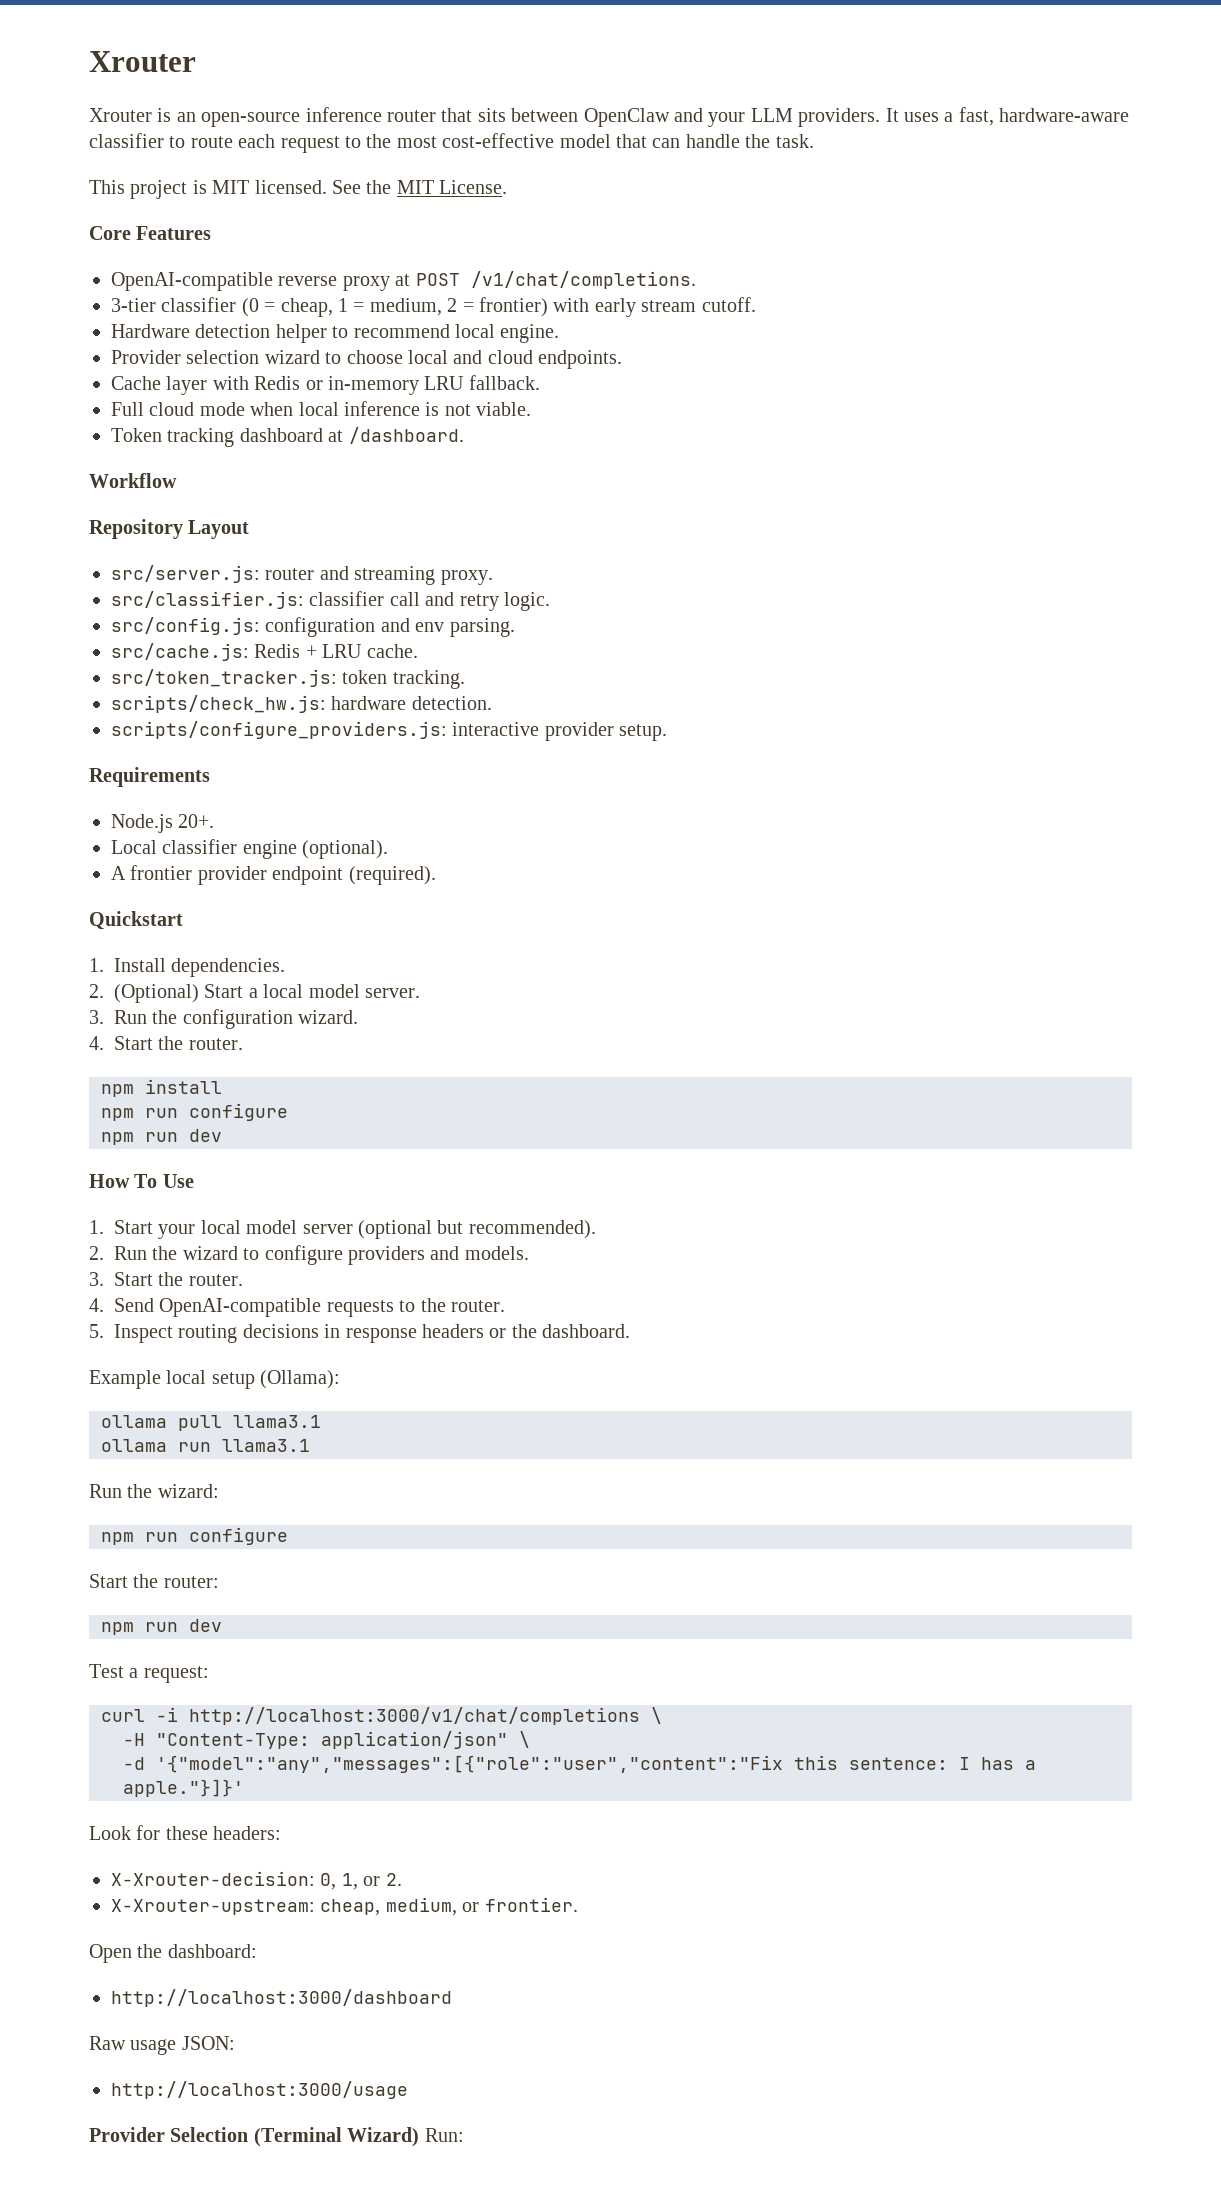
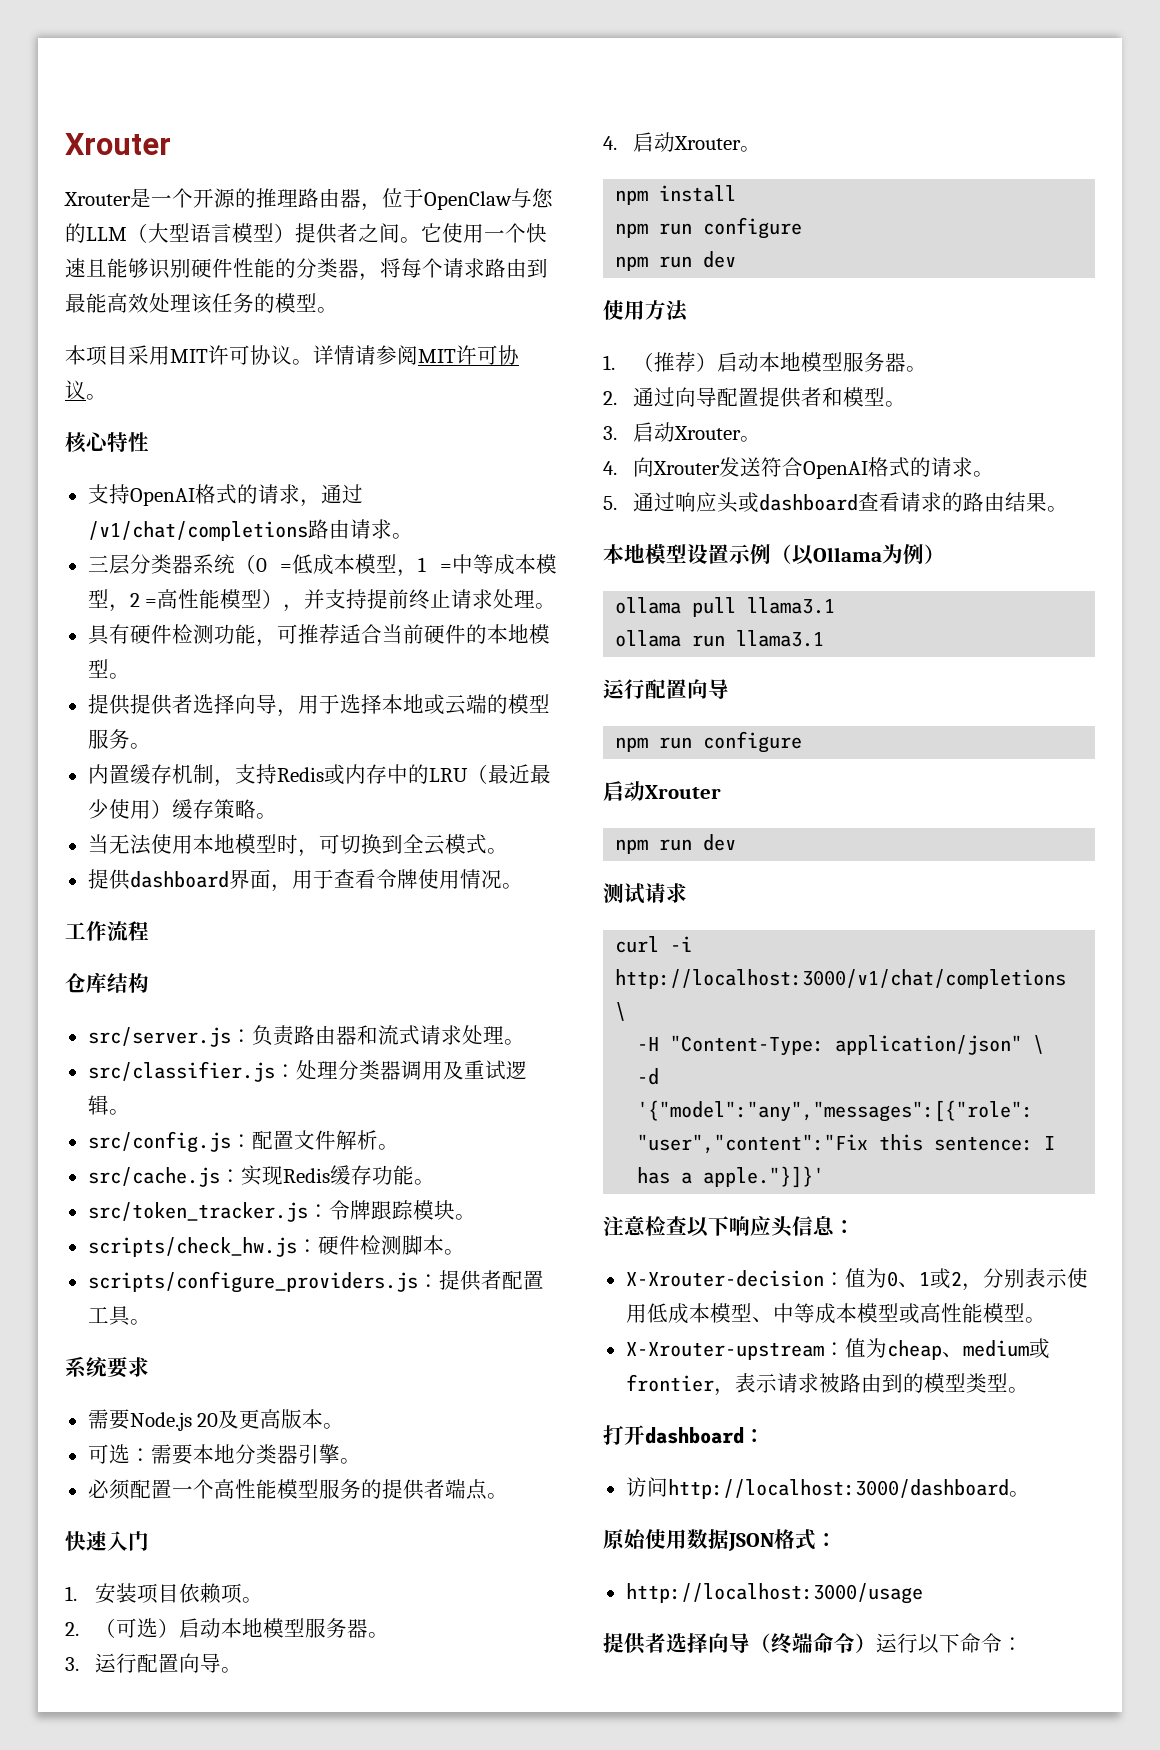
[157,107,1130,127] [89,133,814,153] [89,180,508,199] [89,226,212,240] [111,271,696,291] [111,297,756,317] [111,324,560,343] [111,350,623,369] [111,375,540,395] [111,401,532,416] [111,427,464,447] [89,473,177,488] [89,519,250,539] [111,565,493,585] [111,591,550,611] [111,617,515,637] [111,643,418,661] [111,669,465,689] [111,695,492,713] [111,721,668,741] [89,767,210,787] [111,814,215,833] [111,839,389,859] [111,865,436,885] [89,911,183,930] [89,958,286,977] [89,984,420,1003] [89,1009,359,1029] [89,1036,243,1050] is an open-source inference router that sits between OpenClaw and your LLM providers. It uses a fast, hardware-aware classifier to route each request to the most cost-effective model that can handle the task. // This project is MIT licensed. See the MIT License. // Core Features // OpenAI-compatible reverse proxy at POST /v1/chat/completions. // 3-tier classifier (0 = cheap, 1 = medium, 2 = frontier) with early stream cutoff. // Hardware detection helper to recommend local engine. // Provider selection wizard to choose local and cloud endpoints. // Cache layer with Redis or in-memory LRU fallback. // Full cloud mode when local inference is not viable. // Token tracking dashboard at /dashboard. // Workflow // Repository Layout // src/server.js: router and streaming proxy. // src/classifier.js: classifier call and retry logic. // src/config.js: configuration and env parsing. // src/cache.js: Redis + LRU cache. // src/token_tracker.js: token tracking. // scripts/check_hw.js: hardware detection. // scripts/configure_providers.js: interactive provider setup. // Requirements // Node.js 20+. // Local classifier engine (optional). // A frontier provider endpoint (required). // Quickstart // 1. Install dependencies. // 2. (Optional) Start a local model server. // 3. Run the configuration wizard. // 4. Start the router. -> [130,188,553,211] [65,223,547,244] [65,258,548,281] [65,293,338,314] [65,345,520,366] [65,380,107,400] [65,432,149,453] [87,484,363,507] [87,519,413,541] [87,554,557,577] [87,589,557,612] [87,624,550,647] [87,659,130,679] [87,694,550,717] [87,729,151,749] [87,764,551,787] [87,799,277,819] [87,834,508,857] [87,869,523,892] [65,921,149,941] [65,972,149,993] [87,1025,525,1047] [87,1060,527,1082] [87,1095,130,1115] [87,1130,399,1153] [87,1165,435,1187] [87,1200,476,1222] [87,1235,465,1257] [87,1270,544,1293] [87,1306,151,1326] [65,1356,149,1378] [87,1409,345,1431] [87,1444,361,1465] [87,1479,508,1500] [65,1531,149,1551] [65,1583,264,1604] [65,1618,390,1638] [65,1653,243,1673] [603,132,762,152] 是一个开源的推理路由器，位于OpenClaw与您的LLM（大型语言模型）提供者之间。它使用一个快速且能够识别硬件性能的分类器，将每个请求路由到最能高效处理该任务的模型。 // 本项目采用MIT许可协议。详情请参阅MIT许可协议。 // 核心特性 // 支持OpenAI格式的请求，通过/v1/chat/completions路由请求。 // 三层分类器系统（0 =低成本模型，1 =中等成本模型，2 =高性能模型），并支持提前终止请求处理。 // 具有硬件检测功能，可推荐适合当前硬件的本地模型。 // 提供提供者选择向导，用于选择本地或云端的模型服务。 // 内置缓存机制，支持Redis或内存中的LRU（最近最少使用）缓存策略。 // 当无法使用本地模型时，可切换到全云模式。 // 提供dashboard界面，用于查看令牌使用情况。 // 工作流程 // 仓库结构 // src/server.js：负责路由器和流式请求处理。 // src/classifier.js：处理分类器调用及重试逻辑。 // src/config.js：配置文件解析。 // src/cache.js：实现Redis缓存功能。 // src/token_tracker.js：令牌跟踪模块。 // scripts/check_hw.js：硬件检测脚本。 // scripts/configure_providers.js：提供者配置工具。 // 系统要求 // 需要Node.js 20及更高版本。 // 可选：需要本地分类器引擎。 // 必须配置一个高性能模型服务的提供者端点。 // 快速入门 // 1.安装项目依赖项。 // 2.（可选）启动本地模型服务器。 // 3.运行配置向导。 // 4.启动Xrouter。
[89,1174,194,1188] [89,1220,596,1239] [89,1245,529,1265] [89,1272,243,1286] [89,1298,505,1317] [89,1324,631,1343] [89,1370,341,1389] How To Use // 1. Start your local model server (optional but recommended). // 2. Run the wizard to configure providers and models. // 3. Start the router. // 4. Send OpenAI-compatible requests to the router. // 5. Inspect routing decisions in response headers or the dashboard. // Example local setup (Ollama): -> [603,300,689,322] [603,352,928,372] [603,387,907,408] [603,422,762,442] [603,457,995,479] [603,492,1069,513] [603,543,945,565] 使用方法 // 1.（推荐）启动本地模型服务器。 // 2.通过向导配置提供者和模型。 // 3.启动Xrouter。 // 4.向Xrouter发送符合OpenAI格式的请求。 // 5.通过响应头或dashboard查看请求的路由结果。 // 本地模型设置示例（以Ollama为例）
[89,1484,219,1498] [101,1527,288,1545] [89,1574,219,1588] [101,1619,222,1635] [89,1664,209,1683] Run the wizard: // npm run configure // Start the router: // npm run dev // Test a request: -> [603,679,729,699] [615,731,803,753] [603,781,721,801] [615,834,737,854] [603,883,687,904] 运行配置向导 // npm run configure // 启动Xrouter // npm run dev // 测试请求
[89,1825,282,1840] [111,1871,402,1890] [111,1897,578,1916] [89,1944,257,1963] [111,1989,452,2007] [89,2036,235,2055] [111,2081,408,2099] [89,2127,464,2147] Look for these headers: // X-Xrouter-decision: 0, 1, or 2. // X-Xrouter-upstream: cheap, medium, or frontier. // Open the dashboard: // http://localhost:3000/dashboard // Raw usage JSON: // http://localhost:3000/usage // Provider Selection (Terminal Wizard) Run: -> [603,1216,855,1237] [625,1268,1088,1291] [625,1303,1046,1324] [625,1338,1050,1360] [625,1373,1029,1396] [603,1425,765,1445] [625,1477,1030,1499] [603,1529,837,1551] [625,1583,923,1604] [603,1632,1023,1655] 注意检查以下响应头信息： // X-Xrouter-decision：值为0、1或2，分别表示使用低成本模型、中等成本模型或高性能模型。 // X-Xrouter-upstream：值为cheap、medium或frontier，表示请求被路由到的模型类型。 // 打开dashboard： // 访问http://localhost:3000/dashboard。 // 原始使用数据JSON格式： // http://localhost:3000/usage // 提供者选择向导（终端命令）运行以下命令：

